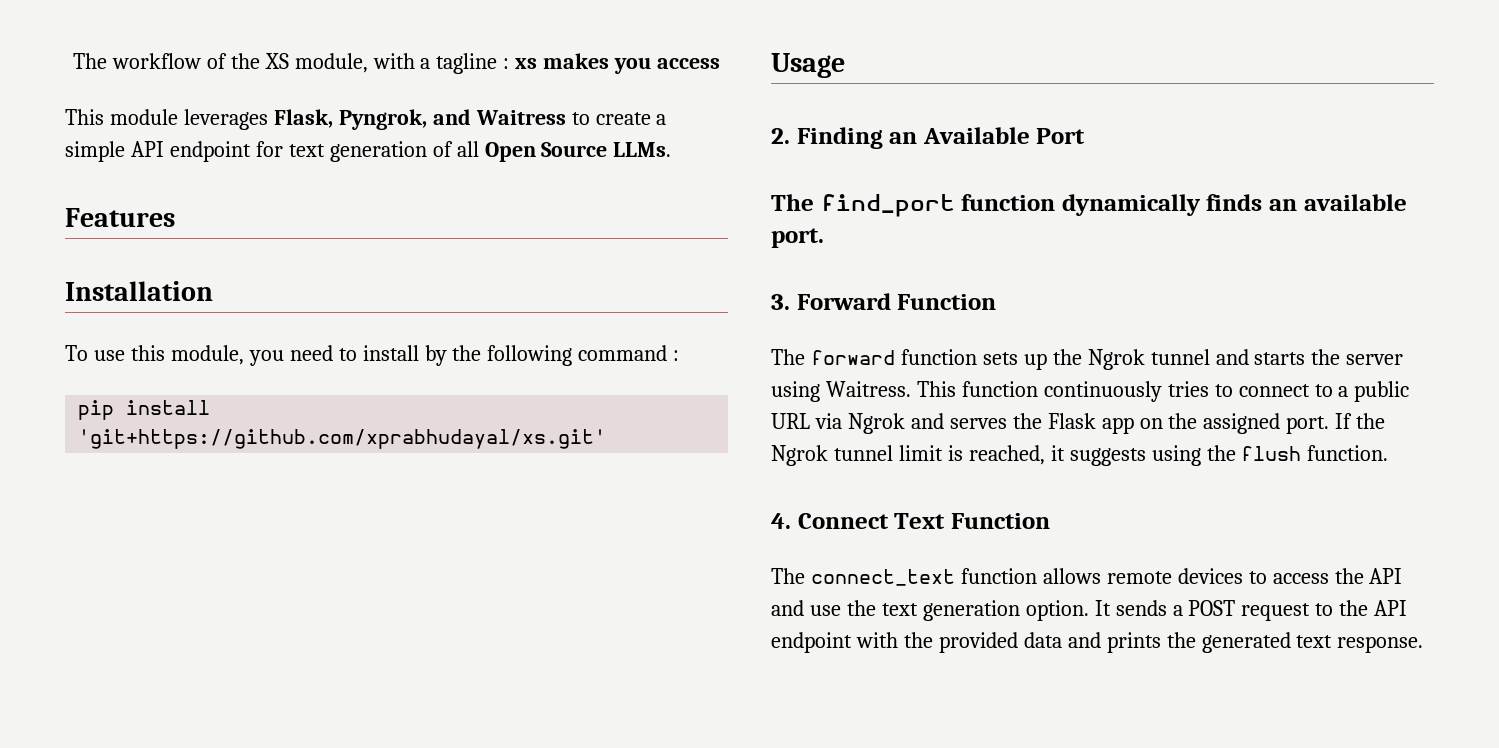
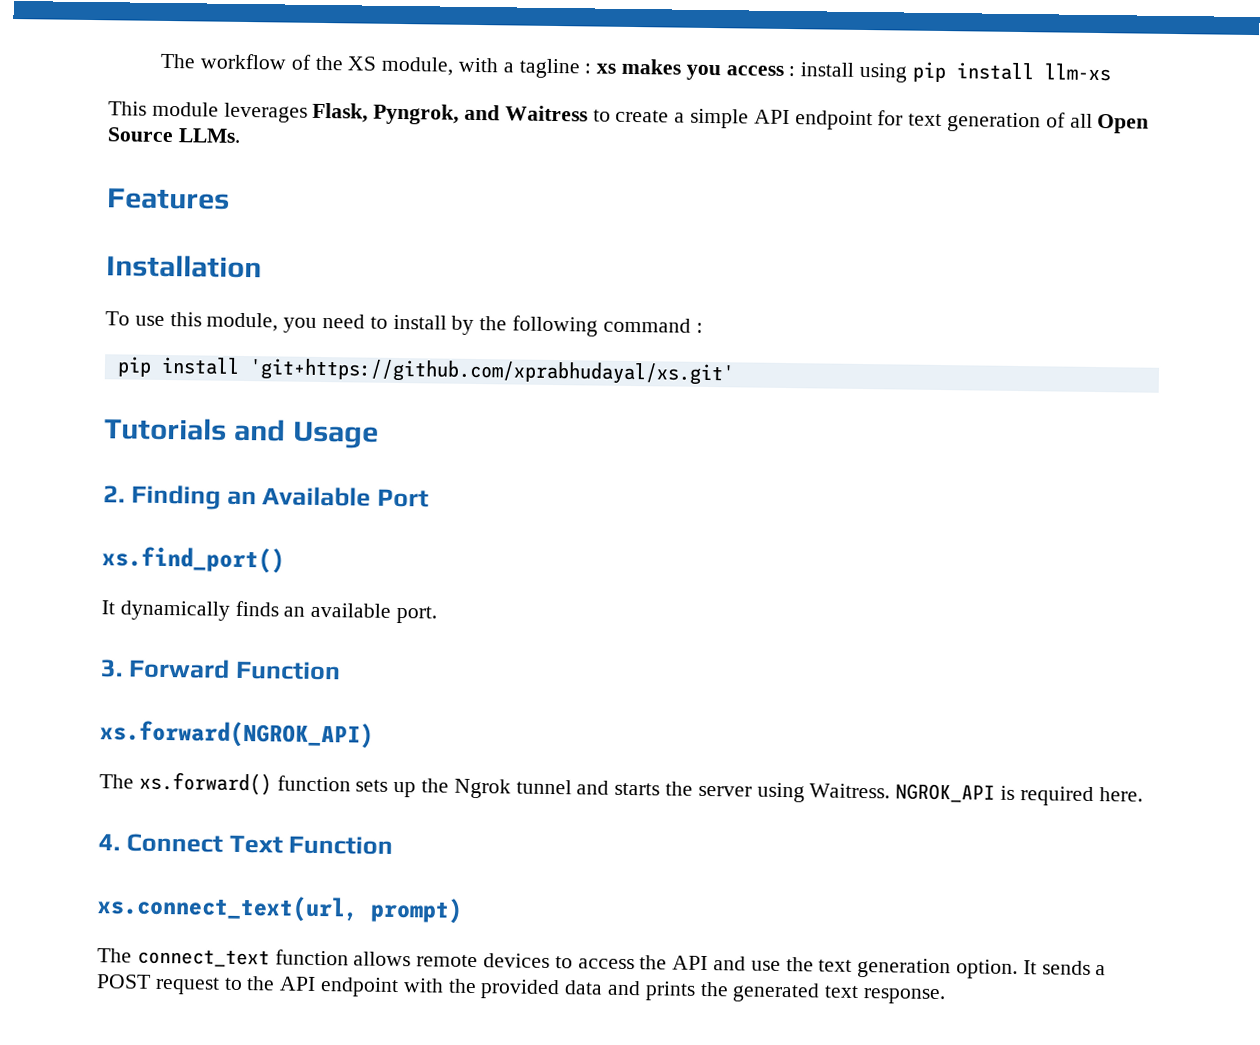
(721, 63) none -> [788,61,1111,83] : install using pip install llm-xs
(607, 439) none -> [104,417,286,442] Tutorials and
[771,194,1056,217] The find_port function -> [102,546,285,574] [101,600,115,615] xs.find_port() // It
[771,349,895,365] // The forward -> [100,720,374,749] [99,771,272,796] // xs.forward(NGROK_API) // The xs.forward()
[916,381,1410,402] [771,413,1386,434] [771,445,1389,466] This function continuously tries to connect to a public URL via Ngrok and serves the Flask app on the assigned port. If the Ngrok tunnel limit is reached, it suggests using the flush function. -> [895,783,1143,807] NGROK_API is required here.
(1050, 521) none -> [97,894,463,924] // xs.connect_text(url, prompt)

